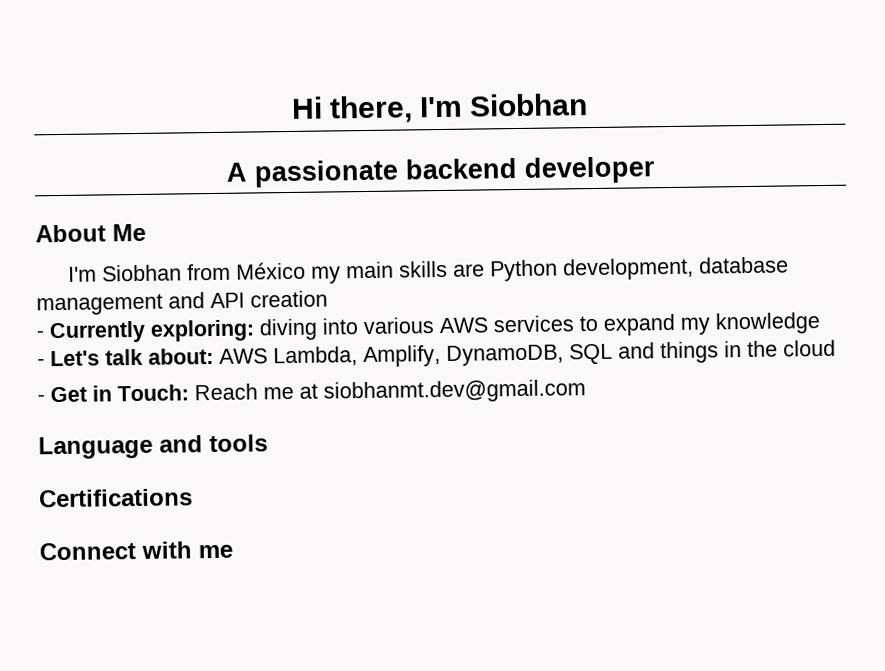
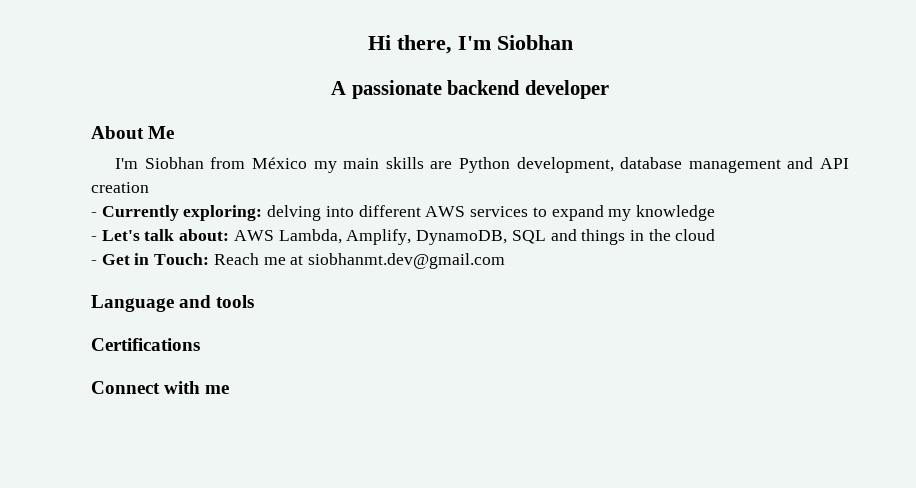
[259,317,434,341] diving into various -> [267,205,421,221] delving into different

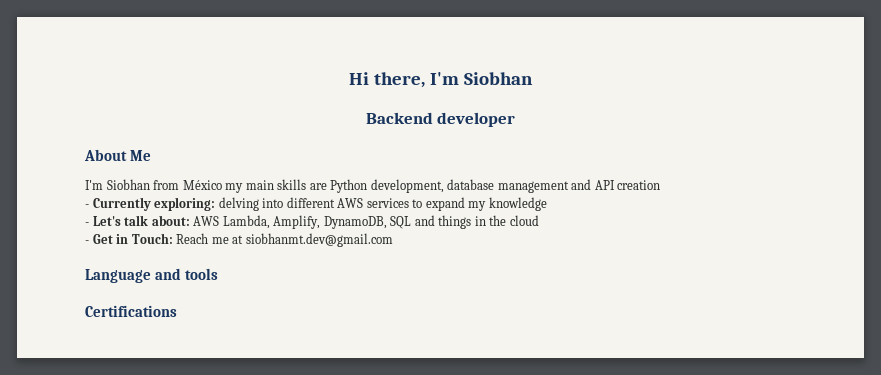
[331,80,521,99] A passionate backend -> [365,112,433,124] Backend
[91,381,230,394] // Connect with me -> (177, 311) none

